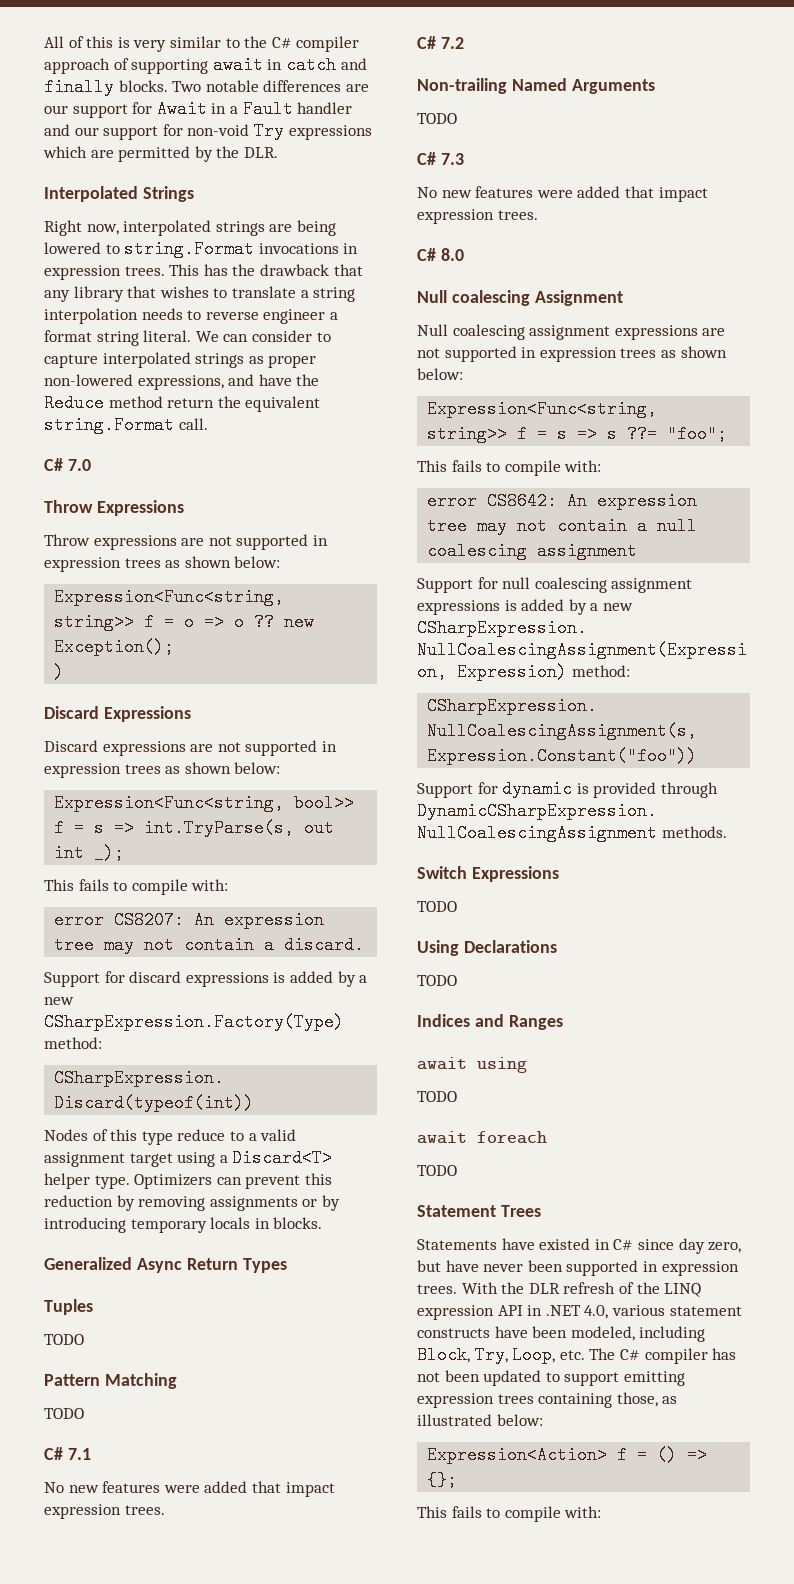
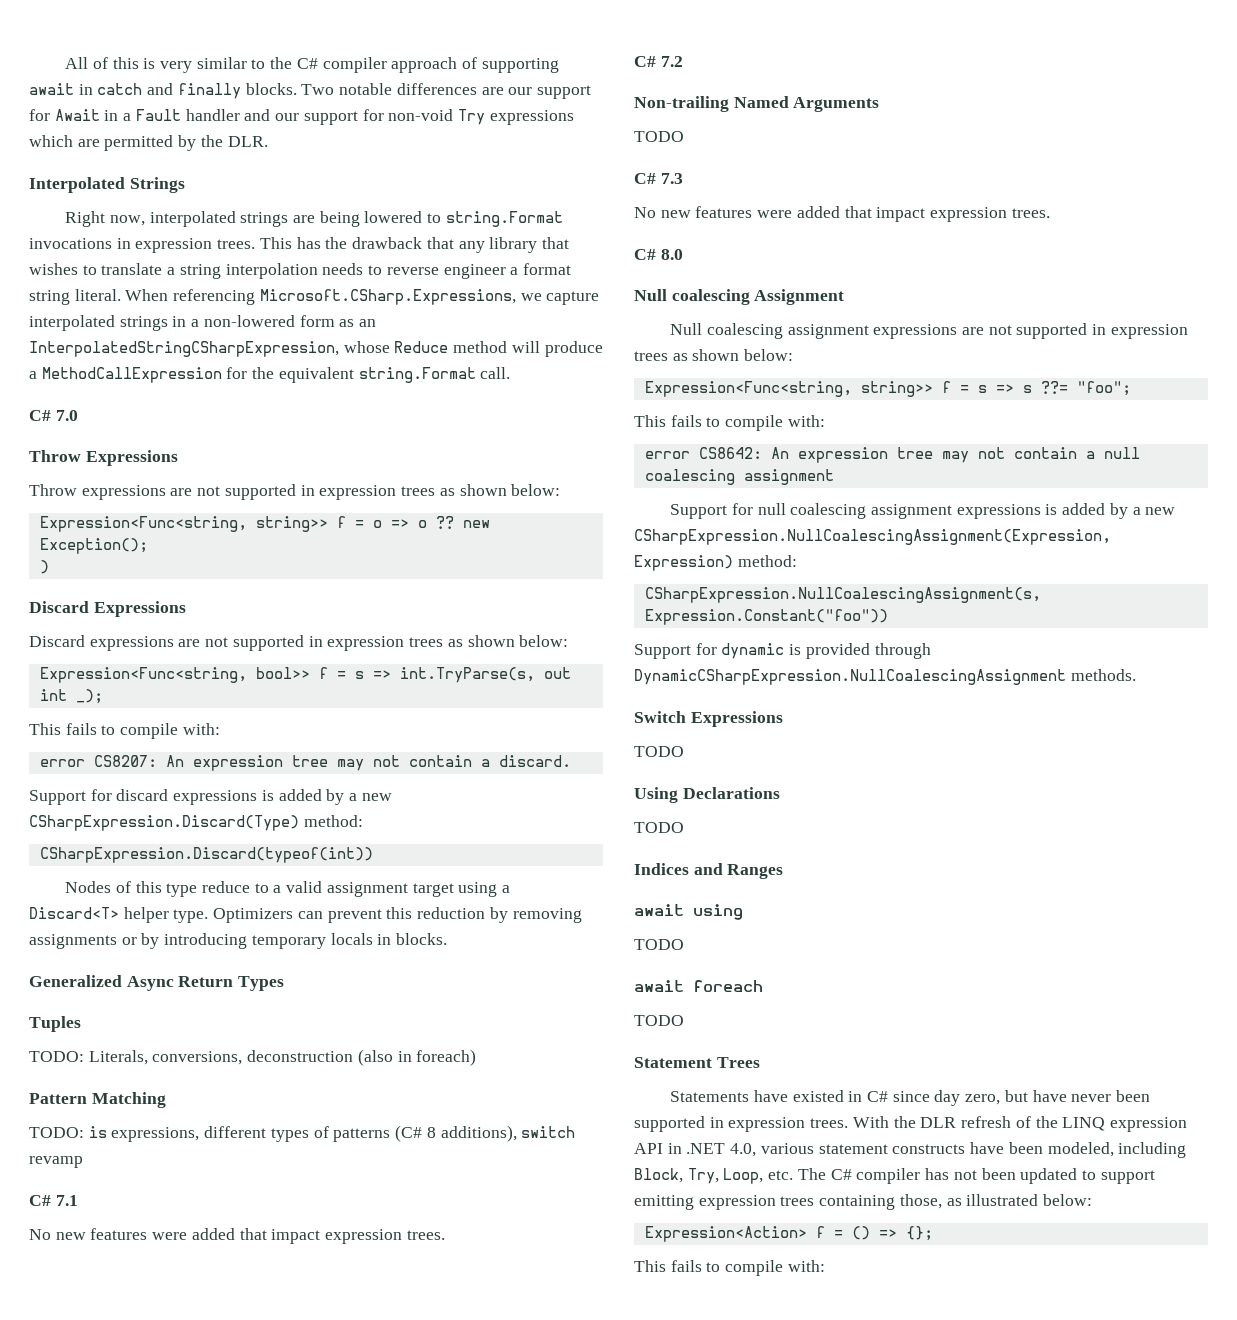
[195,330,331,342] [44,352,317,368] [44,374,320,390] [44,394,215,412] We can consider to capture interpolated strings as proper non-lowered expressions, and have the Reduce method return -> [125,289,600,305] [29,315,377,331] [29,341,603,357] [29,367,248,383] When referencing Microsoft.CSharp.Expressions, we capture interpolated strings in a non-lowered form as an InterpolatedStringCSharpExpression, whose Reduce method will produce a MethodCallExpression for
[44,1013,344,1031] CSharpExpression.Factory(Type) -> [29,815,299,831] CSharpExpression.Discard(Type)
[44,1334,84,1345] [44,1373,177,1389] [44,1408,84,1419] TODO // Pattern Matching // TODO -> [29,1049,477,1066] [29,1092,166,1108] [29,1125,576,1142] [29,1156,83,1168] TODO: Literals, conversions, deconstruction (also in foreach) // Pattern Matching // TODO: is expressions, different types of patterns (C# 8 additions), switch revamp

